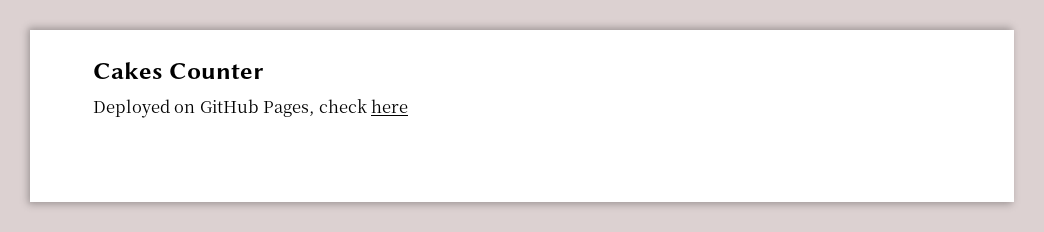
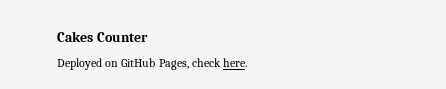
[371,99,409,113] here -> [223,58,248,67] here.

